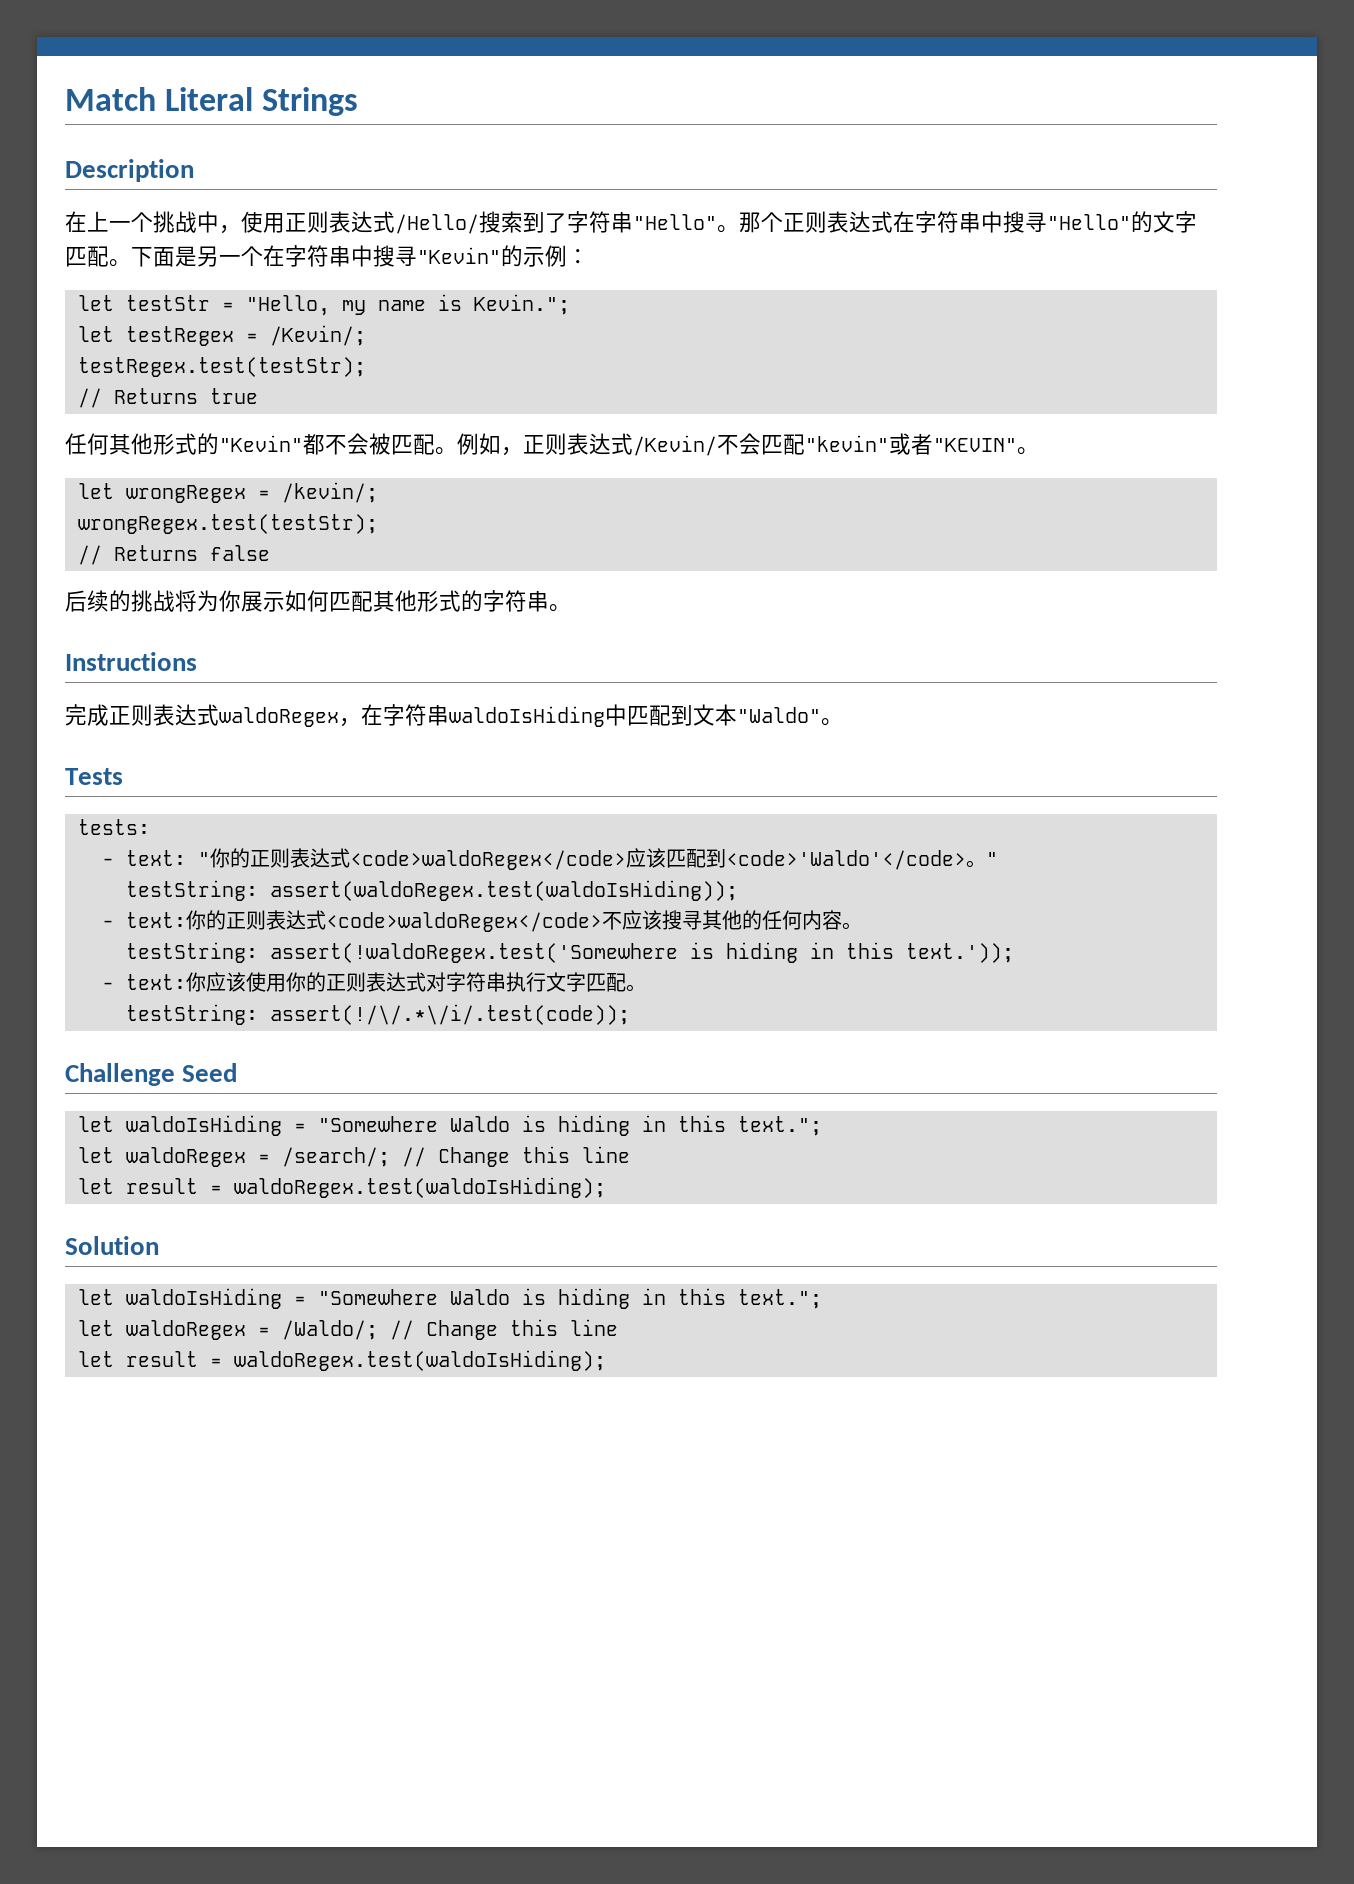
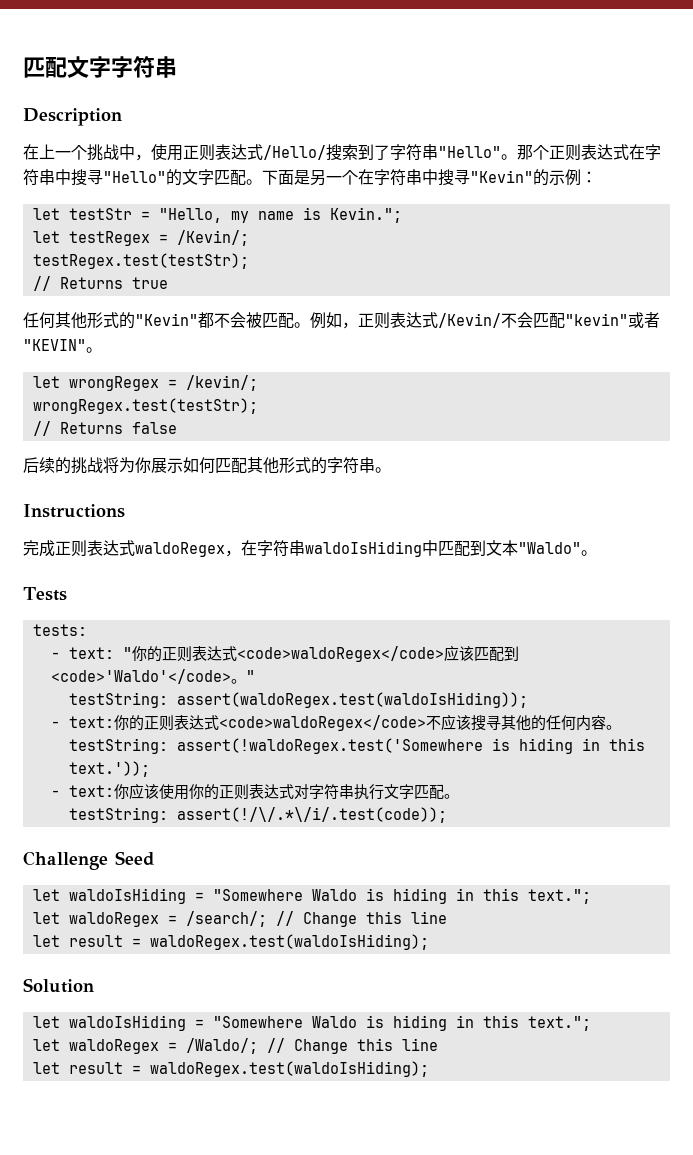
[65,87,359,116] Match Literal Strings -> [23,56,177,78] 匹配文字字符串

